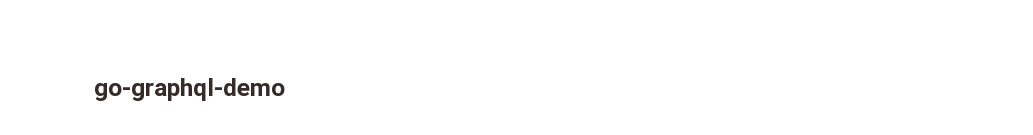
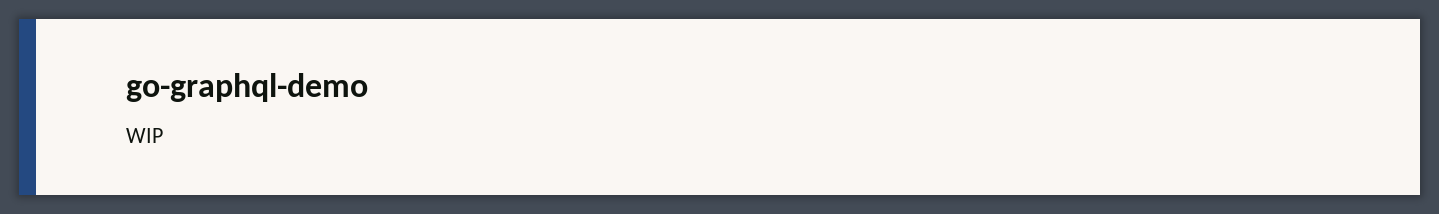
(285, 89) none -> [126,128,163,143] // WIP

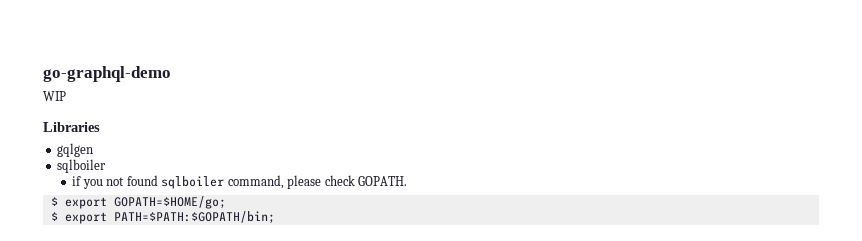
(163, 135) none -> [43,122,100,132] [57,143,94,157] [57,159,107,173] [72,175,408,189] [50,196,226,209] [50,211,275,224] // Libraries // gqlgen // sqlboiler // if you not found sqlboiler command, please check GOPATH. // $ export GOPATH=$HOME/go; // $ export PATH=$PATH:$GOPATH/bin;

